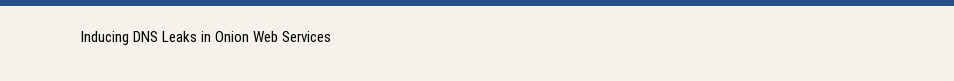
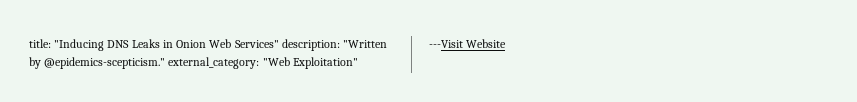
[81,31,129,45] Inducing -> [29,39,105,51] title: "Inducing
[282,31,332,42] Services -> [234,39,388,51] [29,57,358,69] [429,39,507,48] Services" description: "Written by @epidemics-scepticism." external_category: "Web Exploitation" ---Visit Website

